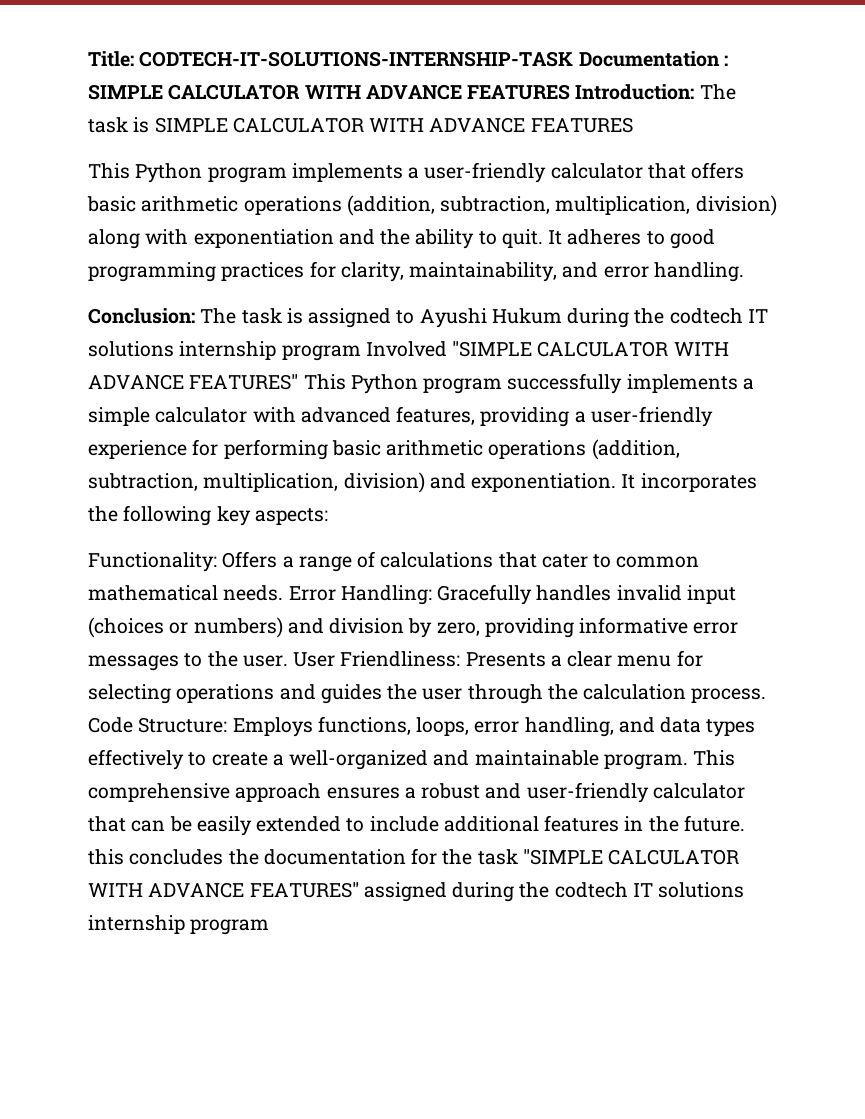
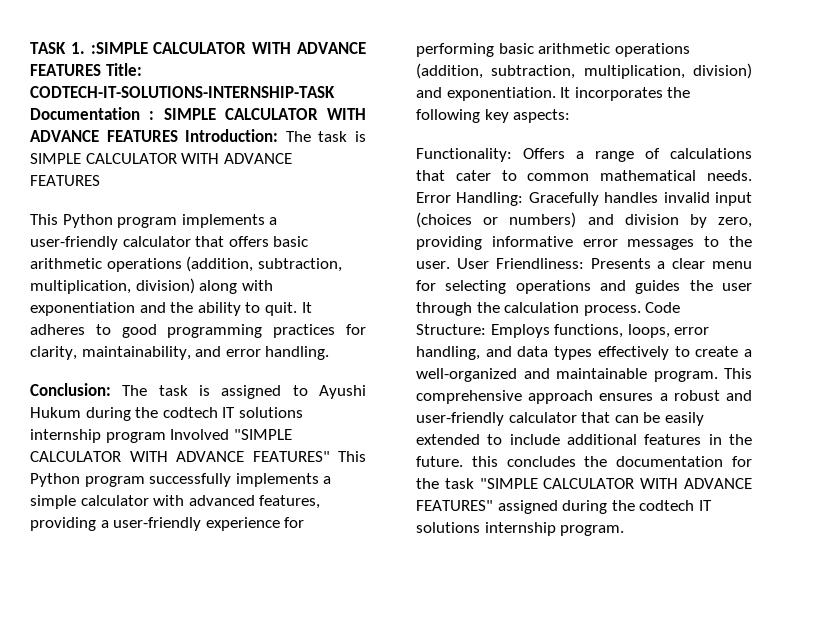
(88, 59) none -> [30,42,367,54] [30,64,101,76] TASK 1. :SIMPLE CALCULATOR WITH ADVANCE FEATURES
[190,919,270,935] program -> [560,525,625,536] program.

